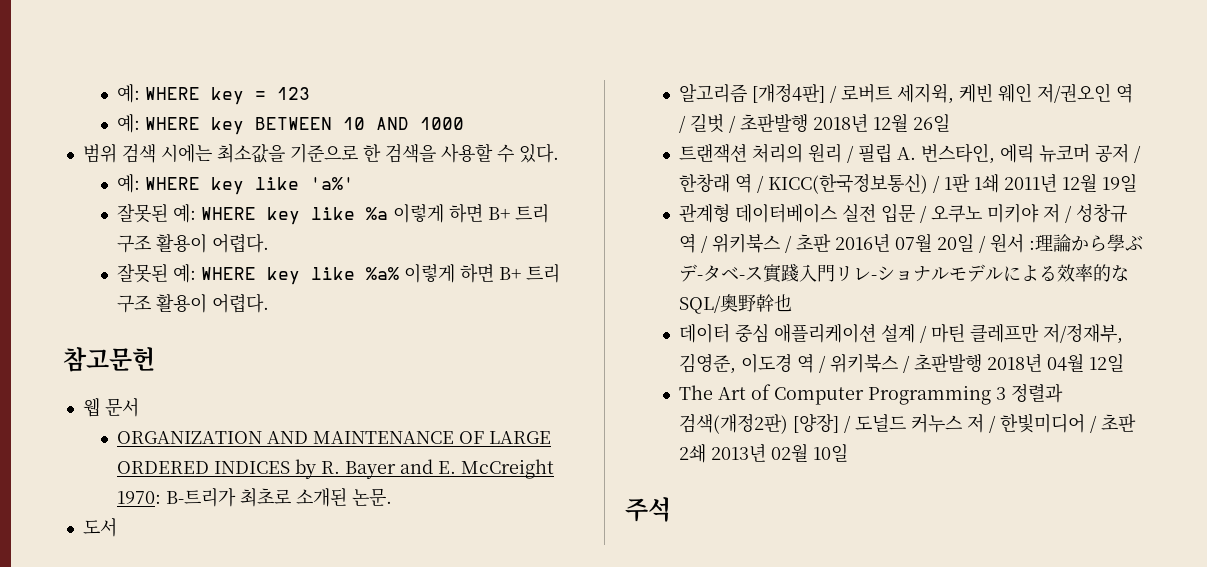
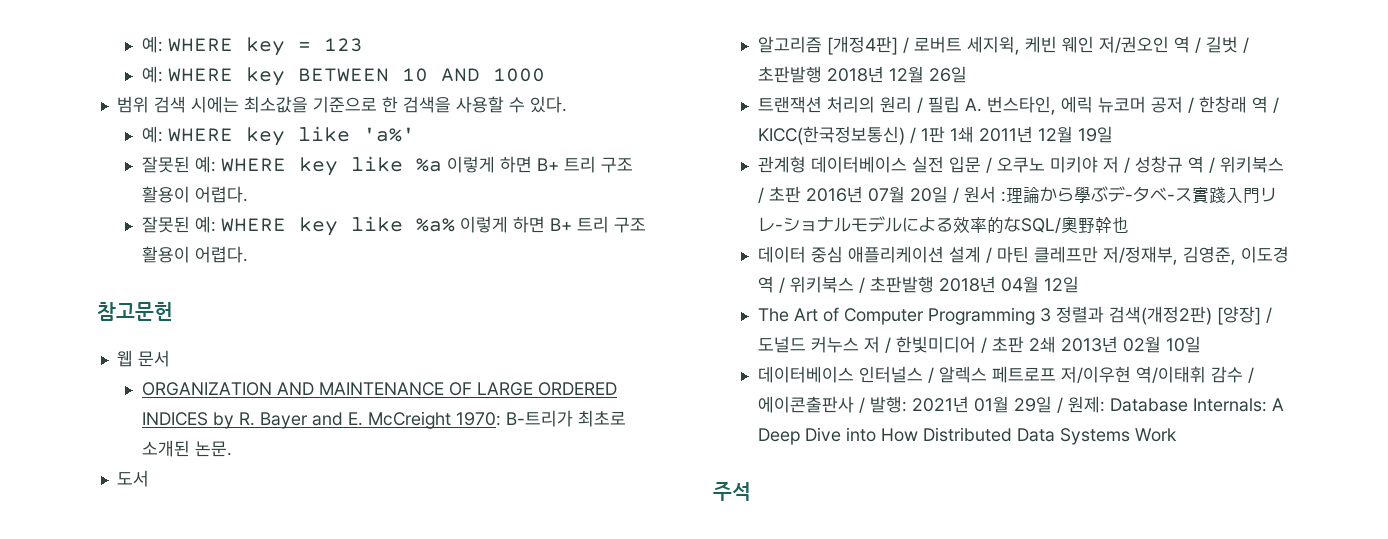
(849, 453) none -> [757,366,1254,383] [757,396,1284,413] [757,427,1177,445] // 데이터베이스 인터널스 / 알렉스 페트로프 저/이우현 역/이태휘 감수 / 에이콘출판사 / 발행: 2021년 01월 29일 / 원제: Database Internals: A Deep Dive into How Distributed Data Systems Work

